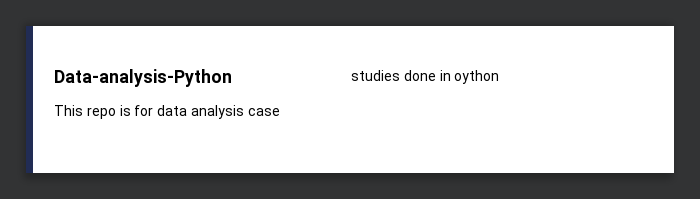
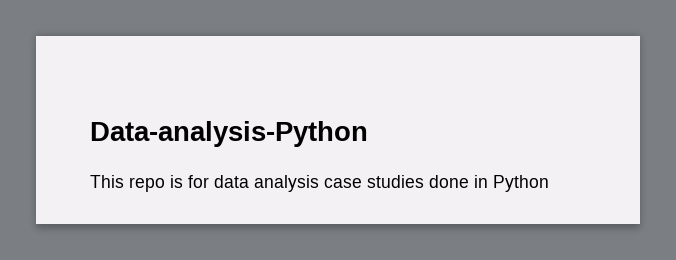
[454,70,500,84] oython -> [493,175,549,192] Python

